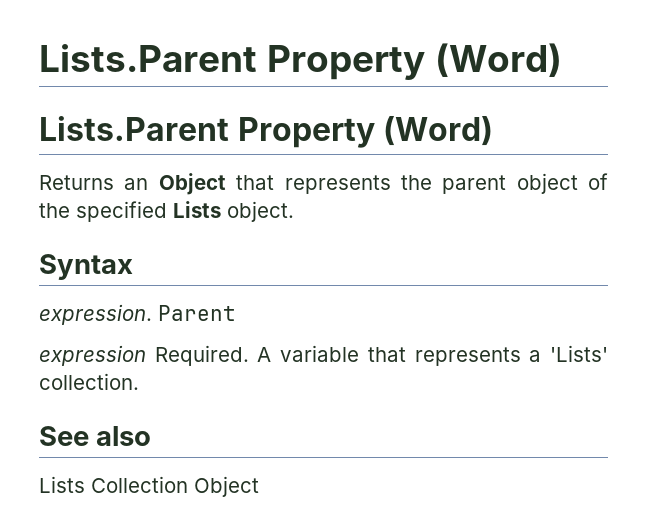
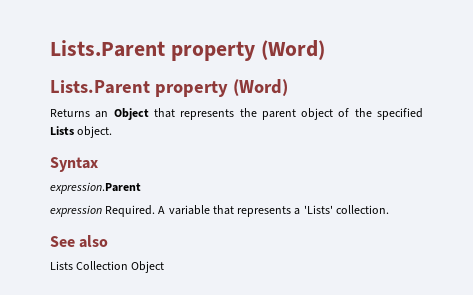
[39,44,425,80] Lists.Parent Property -> [50,40,255,61] Lists.Parent property
[237,117,375,148] Property -> [154,81,228,97] property
[39,304,236,325] expression. Parent -> [50,182,141,194] expression.Parent

